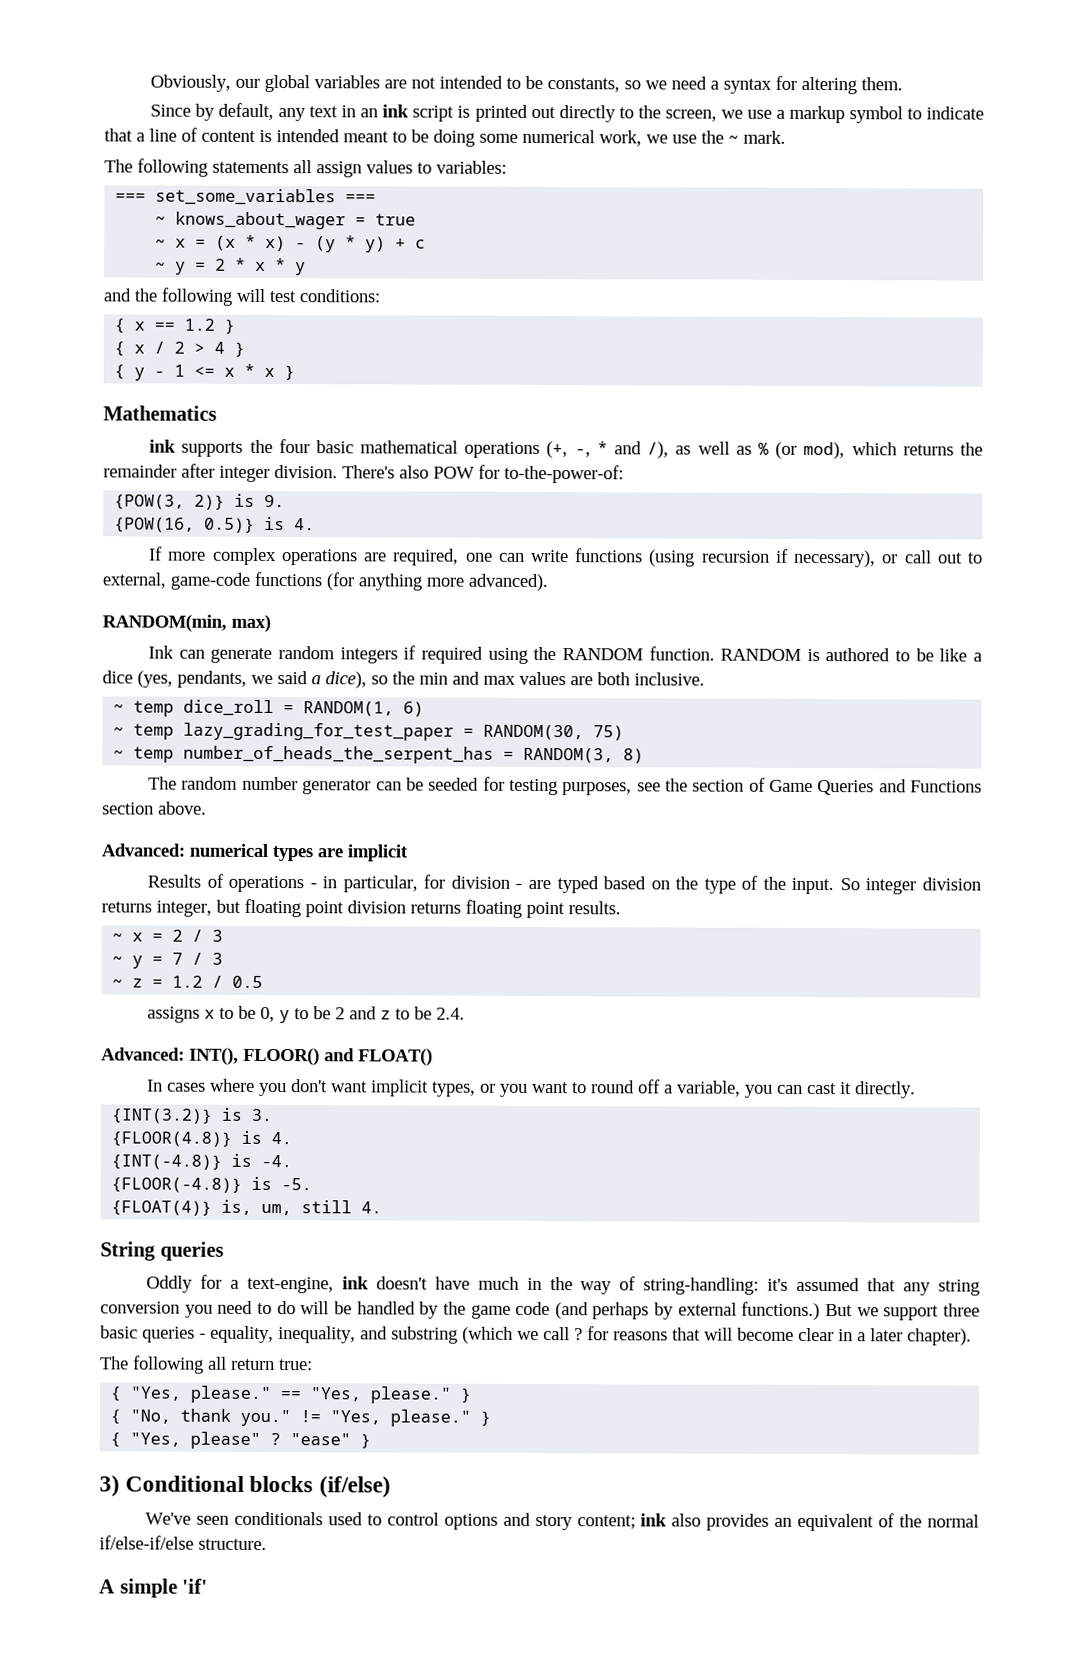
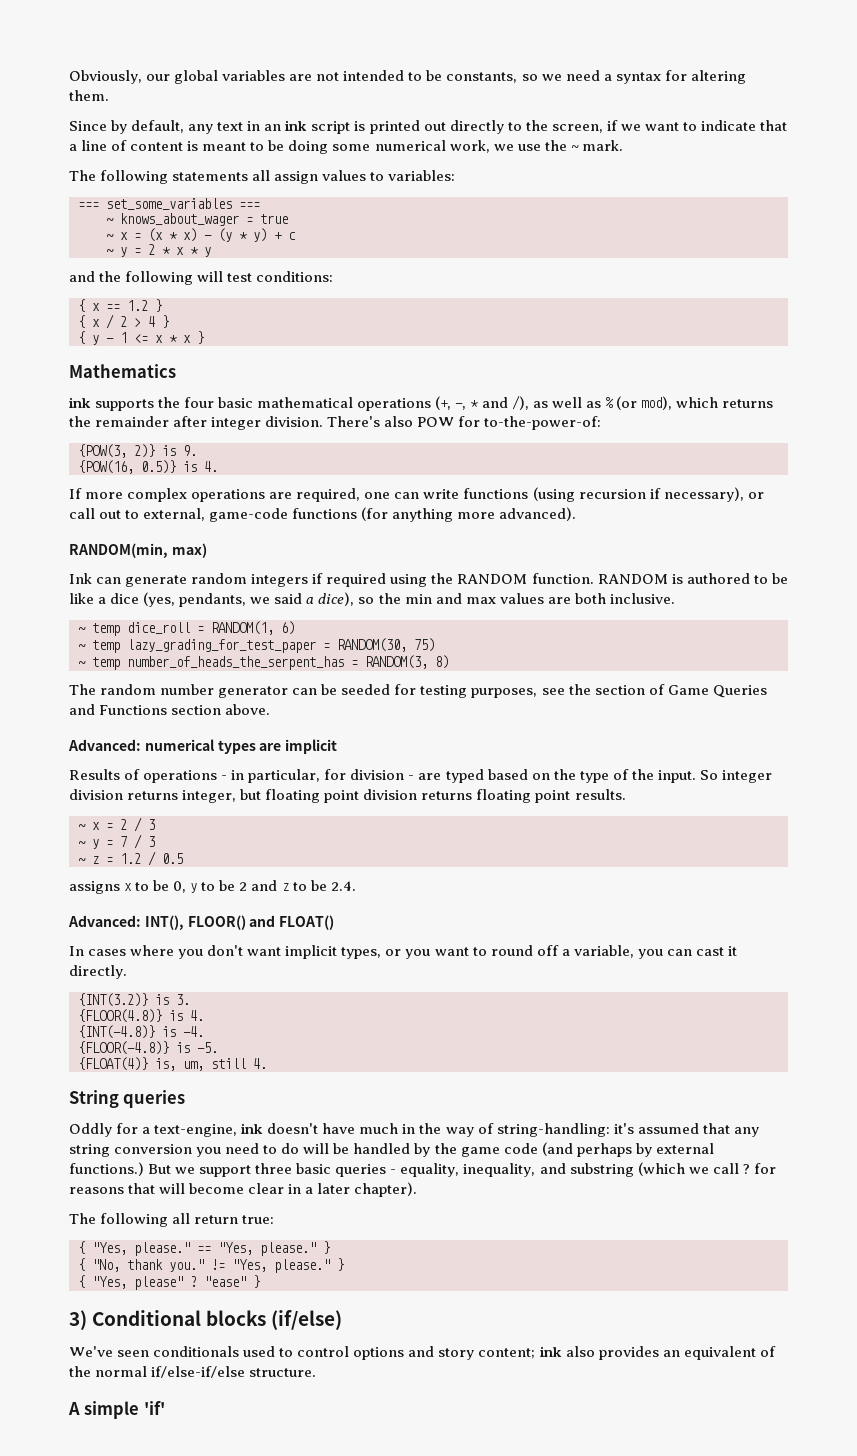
[720,105,903,124] we use a markup symbol -> [606,120,679,131] if we want
[276,129,340,143] intended -> (199, 146) none

